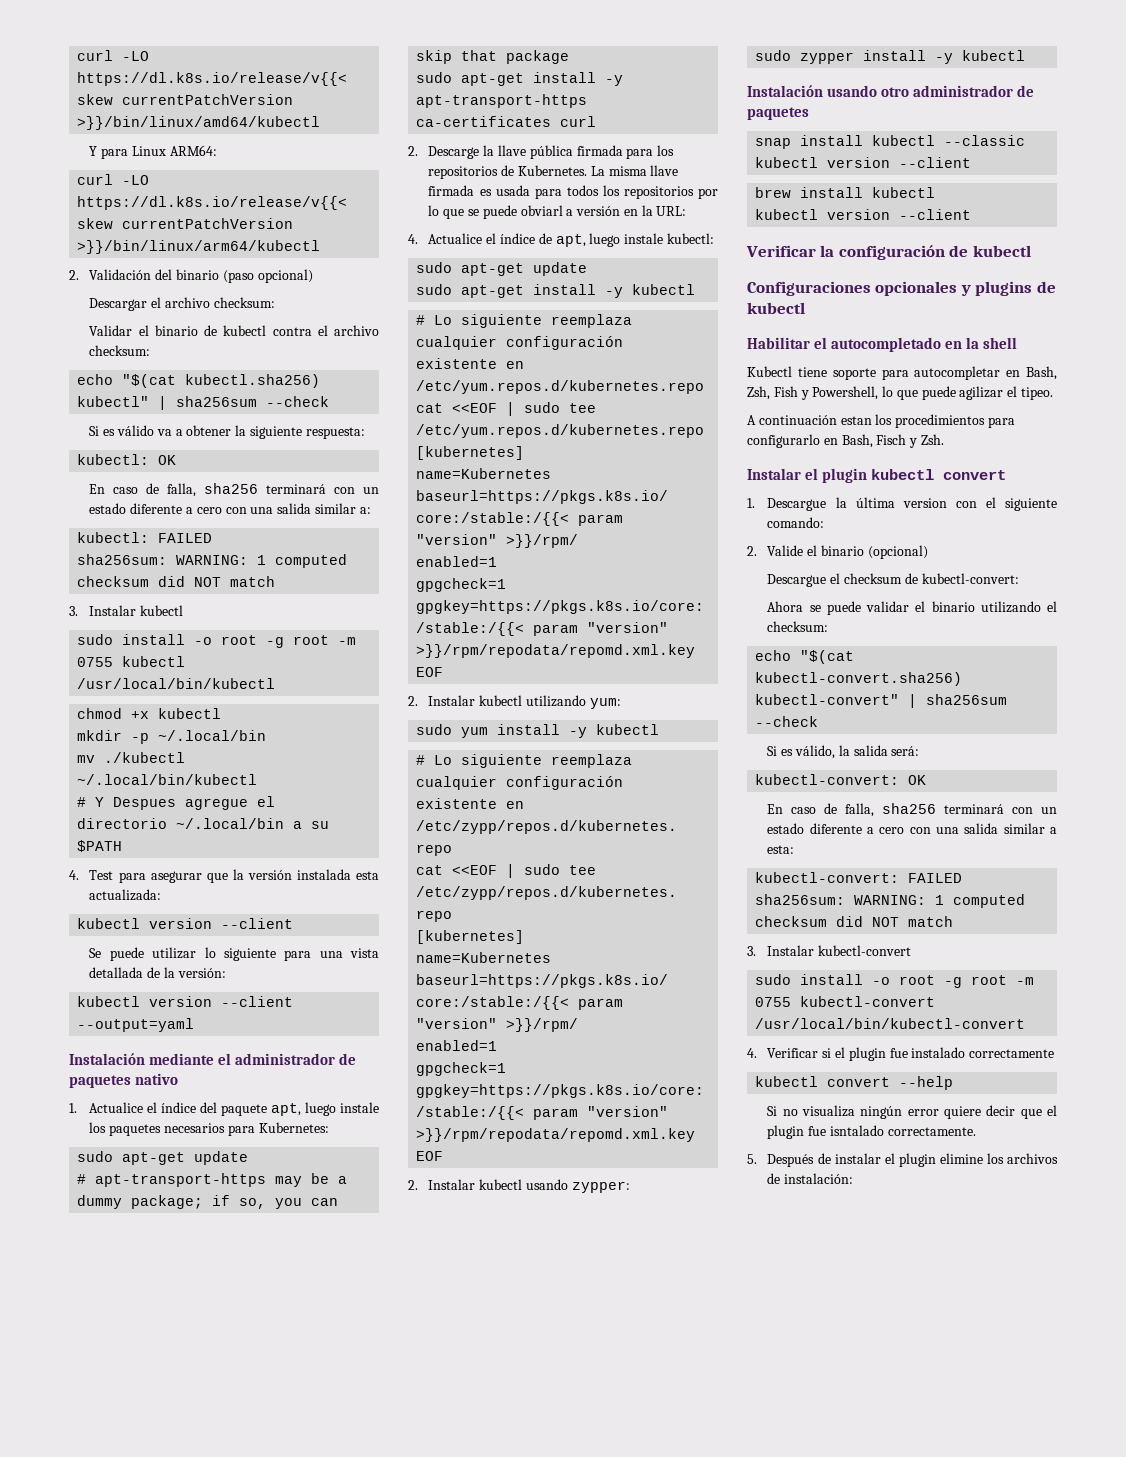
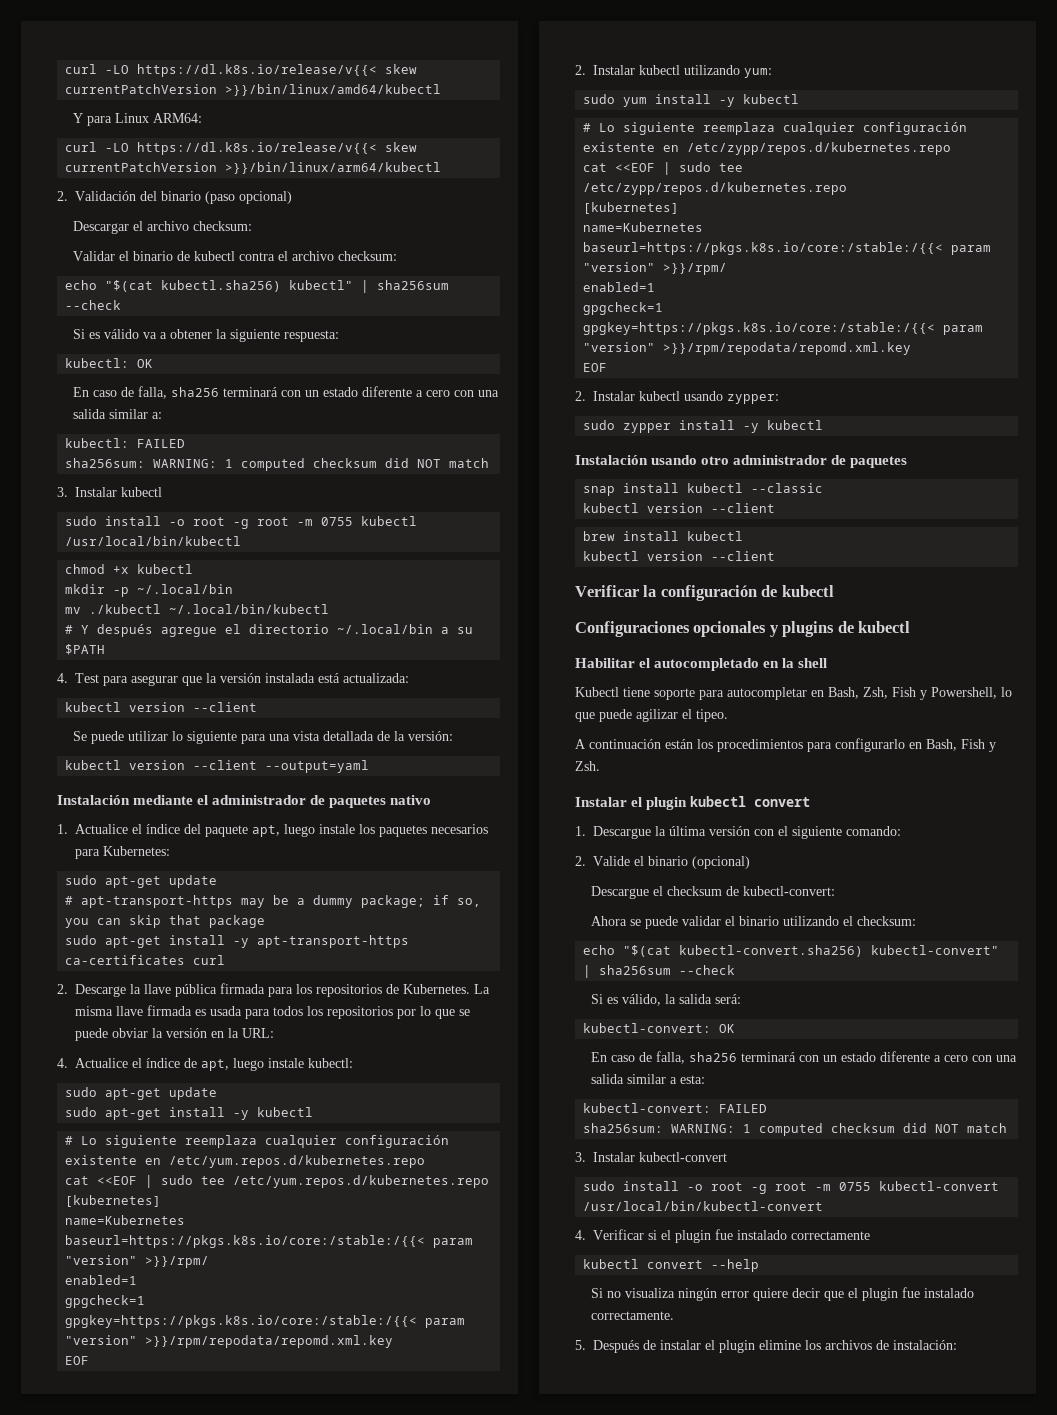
[113,797,177,810] Despues -> [97,624,154,637] después
[355,871,379,880] esta -> [318,673,340,683] está
[520,205,574,216] obviarl a -> [112,1028,163,1038] obviar la
[840,416,872,425] estan -> [665,739,693,749] están
[876,434,907,445] Fisch -> [961,739,985,749] Fish
[902,498,947,508] version -> [709,826,750,836] versión
[829,1125,884,1136] isntalado -> [923,1288,974,1298] instalado

